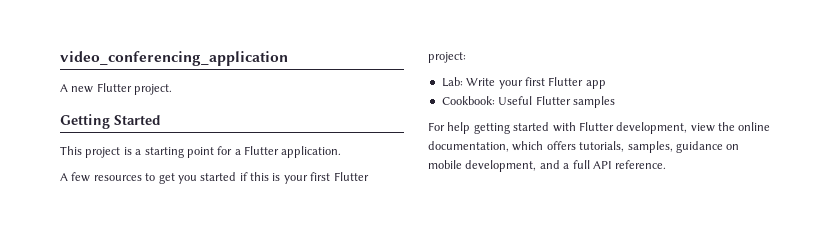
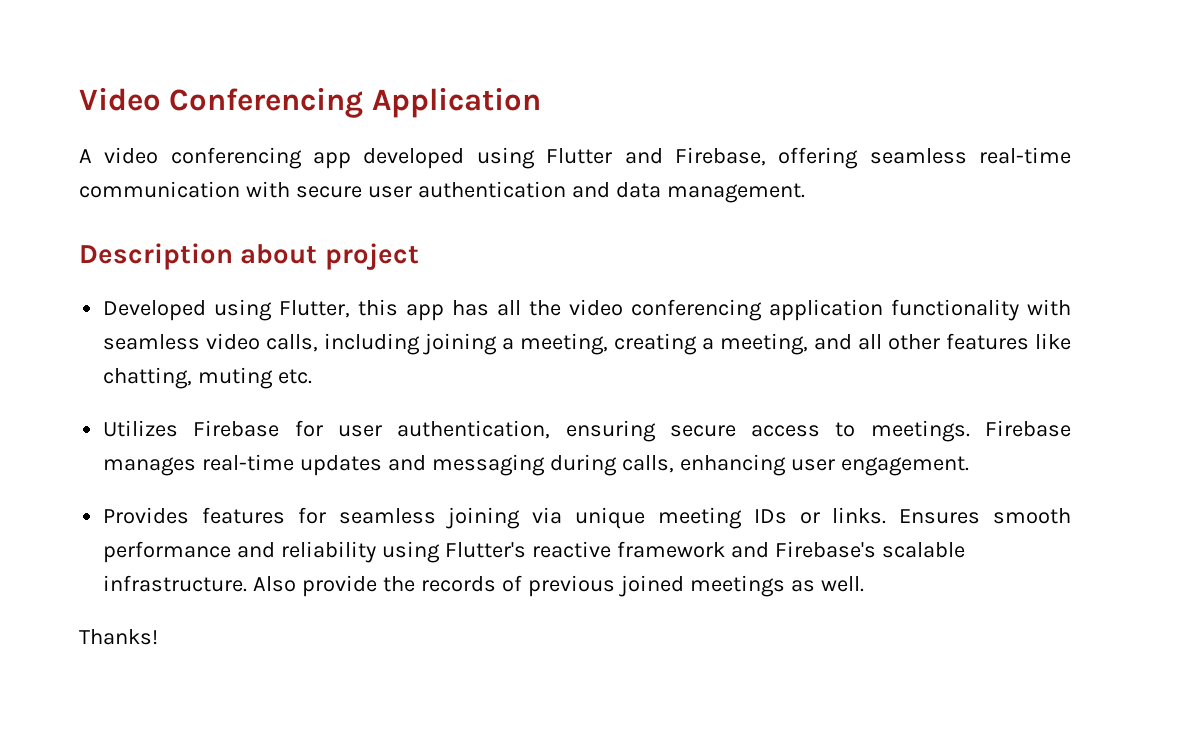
[60,51,288,66] [60,83,173,95] [60,114,161,129] [60,146,342,158] [60,172,369,184] [428,52,466,63] [441,77,606,89] [441,96,615,108] [428,122,771,134] [428,141,740,153] [428,160,667,172] video_conferencing_application // A new Flutter project. // Getting Started // This project is a starting point for a Flutter application. // A few resources to get you started if this is your first Flutter project: // Lab: Write your first Flutter app // Cookbook: Useful Flutter samples // For help getting started with Flutter development, view the online documentation, which offers tutorials, samples, guidance on mobile development, and a full API reference. -> [79,87,541,118] [79,147,1071,169] [79,181,805,203] [79,243,419,270] [103,299,1071,321] [103,333,1071,355] [103,367,313,389] [103,420,1071,442] [103,454,969,476] [103,507,1072,529] [103,541,965,563] [103,575,864,597] [79,629,158,645] Video Conferencing Application // A video conferencing app developed using Flutter and Firebase, offering seamless real-time communication with secure user authentication and data management. // Description about project // Developed using Flutter, this app has all the video conferencing application functionality with seamless video calls, including joining a meeting, creating a meeting, and all other features like chatting, muting etc. // Utilizes Firebase for user authentication, ensuring secure access to meetings. Firebase manages real-time updates and messaging during calls, enhancing user engagement. // Provides features for seamless joining via unique meeting IDs or links. Ensures smooth performance and reliability using Flutter's reactive framework and Firebase's scalable infrastructure. Also provide the records of previous joined meetings as well. // Thanks!

